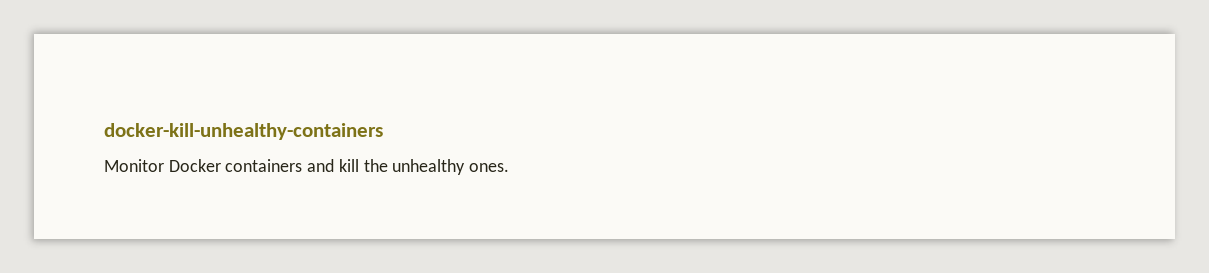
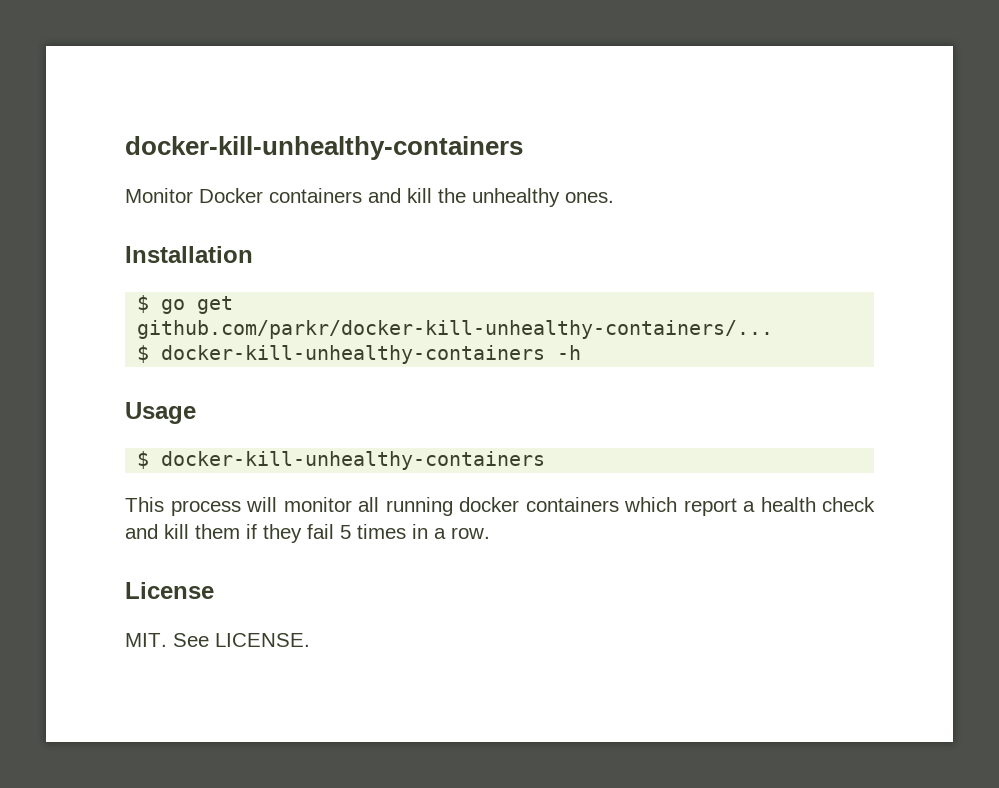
(510, 167) none -> [125,246,253,263] [137,295,234,314] [137,320,774,339] [137,345,582,364] [125,402,196,424] [137,451,546,470] [125,497,875,516] [125,524,490,543] [125,582,214,599] [125,633,310,647] // Installation // $ go get github.com/parkr/docker-kill-unhealthy-containers/... // $ docker-kill-unhealthy-containers -h // Usage // $ docker-kill-unhealthy-containers // This process will monitor all running docker containers which report a health check and kill them if they fail 5 times in a row. // License // MIT. See LICENSE.

